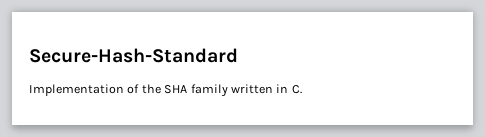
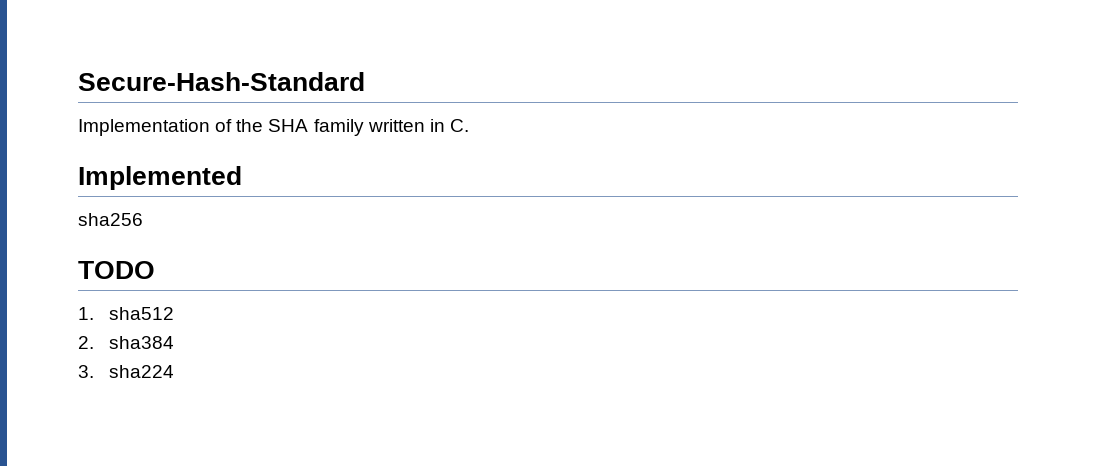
(302, 89) none -> [78,166,242,190] [78,213,143,226] [78,261,155,279] [78,307,174,320] [78,336,174,349] [78,365,174,378] // Implemented // sha256 // TODO // 1. sha512 // 2. sha384 // 3. sha224

